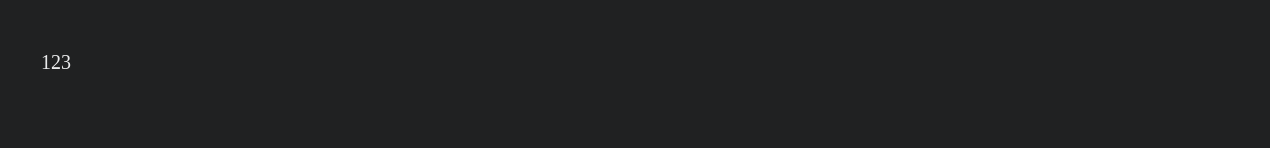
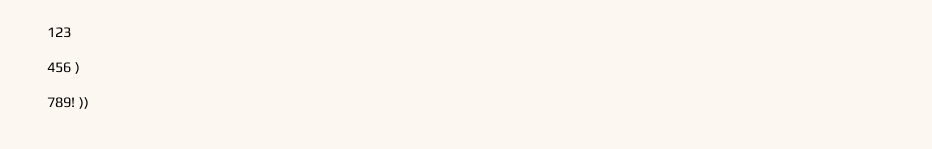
(71, 62) none -> [47,62,80,74] [47,97,89,109] // 456 ) // 789! ))

